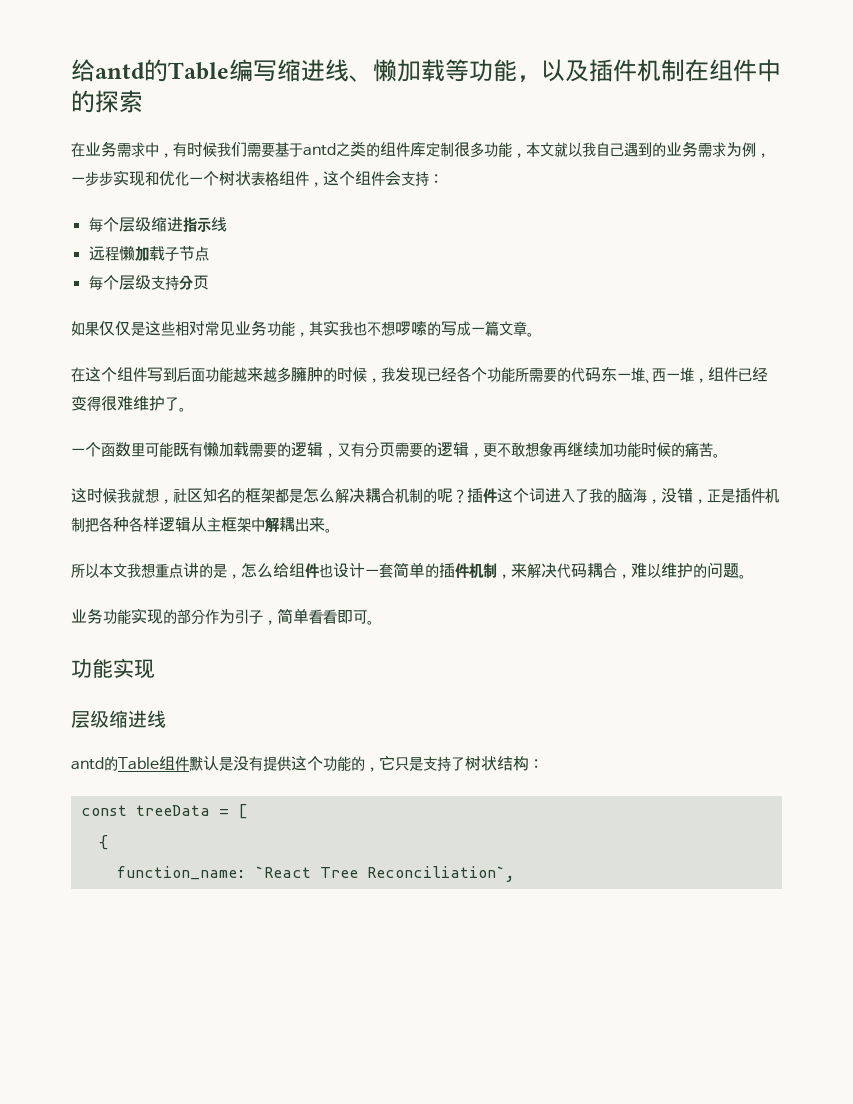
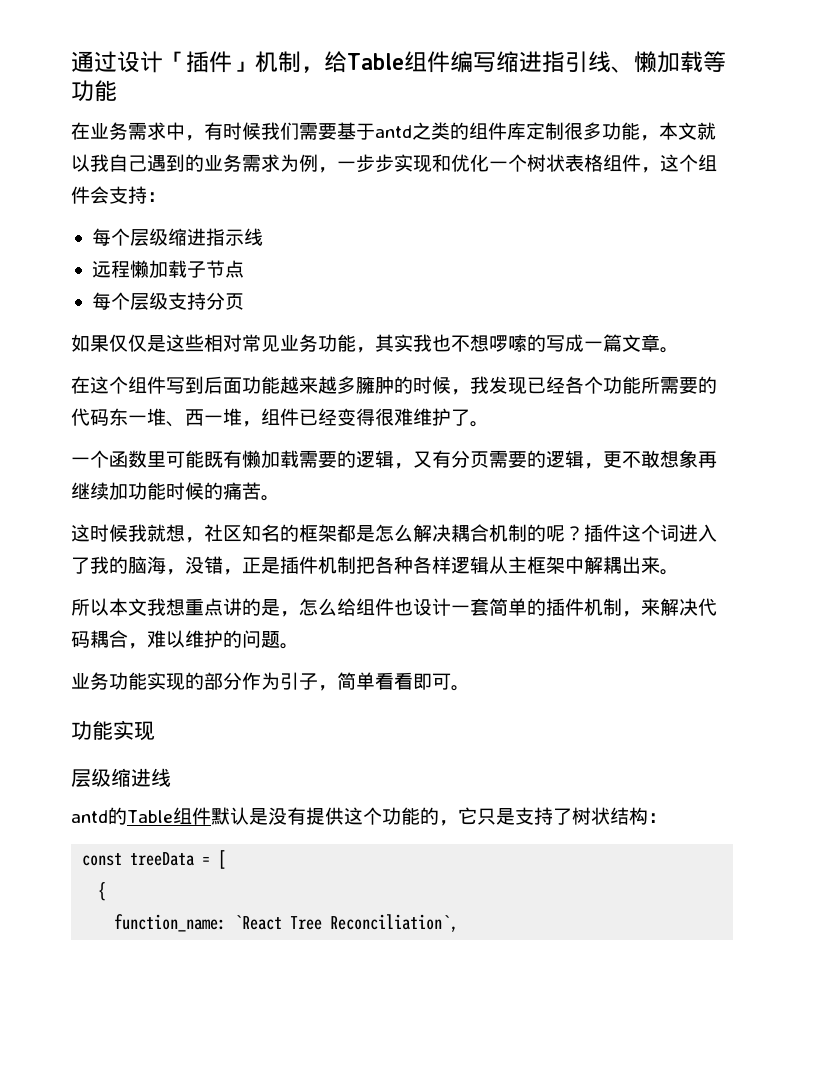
[71,59,229,82] 给antd的Table -> [71,51,450,73] 通过设计「插件」机制，给Table组件
(325, 70) none -> [541,51,588,73] 指引
[517,59,781,82] [71,90,143,113] ，以及插件机制在组件中的探索 -> (117, 91) none

